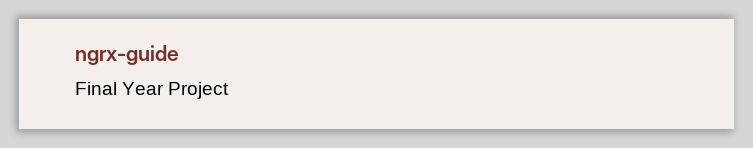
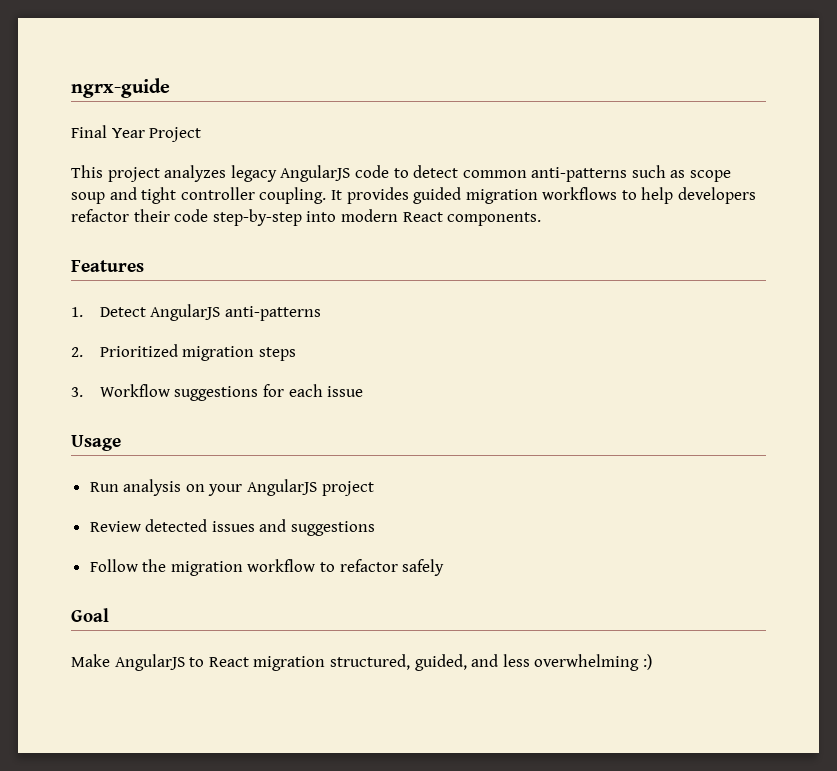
(230, 90) none -> [71,165,732,182] [71,187,757,204] [71,209,542,226] [71,260,144,272] [71,304,322,321] [71,344,297,361] [71,384,364,401] [71,435,121,451] [89,479,374,496] [89,519,376,536] [89,559,445,576] [71,608,109,622] [71,654,652,671] // This project analyzes legacy AngularJS code to detect common anti-patterns such as scope soup and tight controller coupling. It provides guided migration workflows to help developers refactor their code step-by-step into modern React components. // Features // 1. Detect AngularJS anti-patterns // 2. Prioritized migration steps // 3. Workflow suggestions for each issue // Usage // Run analysis on your AngularJS project // Review detected issues and suggestions // Follow the migration workflow to refactor safely // Goal // Make AngularJS to React migration structured, guided, and less overwhelming :)

